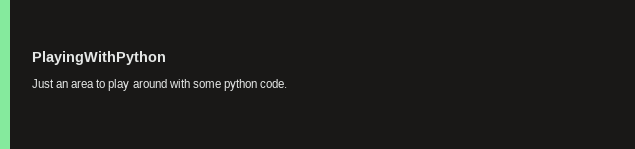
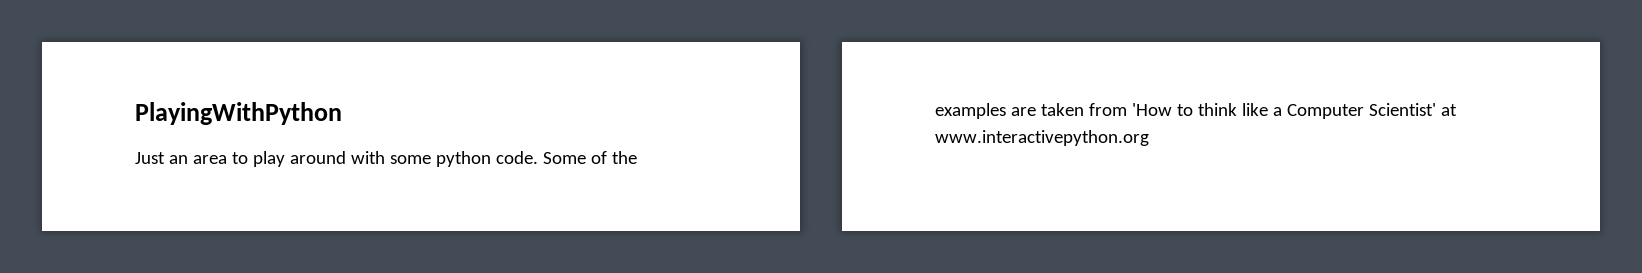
(287, 83) none -> [542,151,637,164] [935,103,1457,119] [935,130,1149,146] Some of the examples are taken from 'How to think like a Computer Scientist' at www.interactivepython.org

